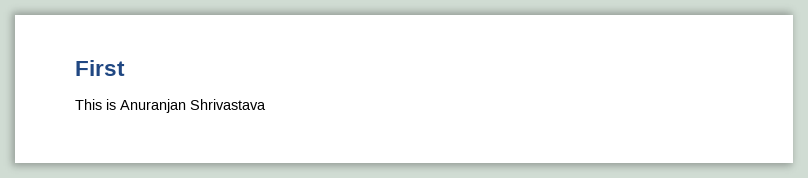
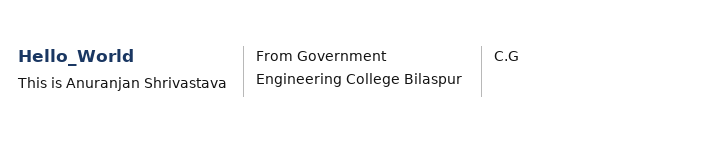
[75,60,125,76] First -> [18,49,134,66] Hello_World
(266, 104) none -> [256,51,387,61] [256,73,462,87] [494,51,519,61] From Government Engineering College Bilaspur C.G

